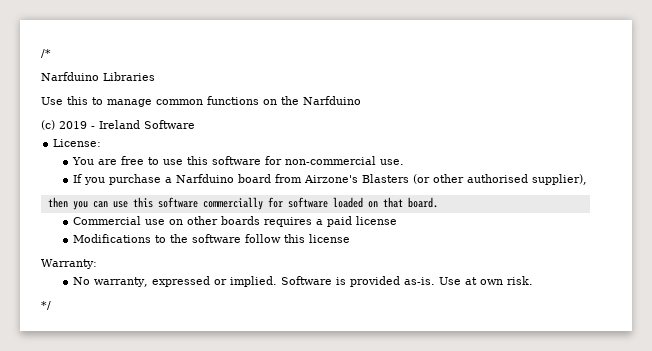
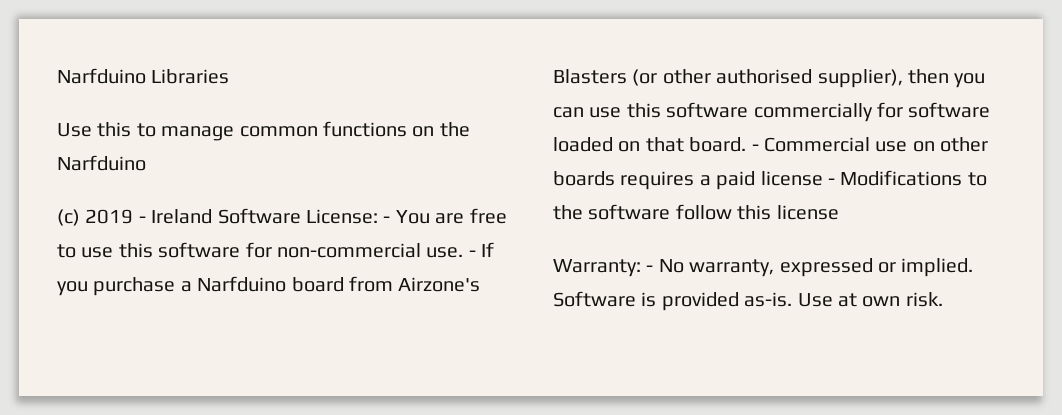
[41,49,51,58] /* // -> (57, 76) none
(195, 124) // -> (301, 216) none
(102, 143) // -> [383,216,391,223] -
(405, 162) // -> [468,250,476,257] -
(588, 179) // -> (903, 78) none
(438, 202) // -> [751,144,759,151] -
(398, 220) // -> [828,178,835,185] -
(97, 264) // -> [646,265,654,272] -
[41,301,51,310] // */ -> (943, 299) none

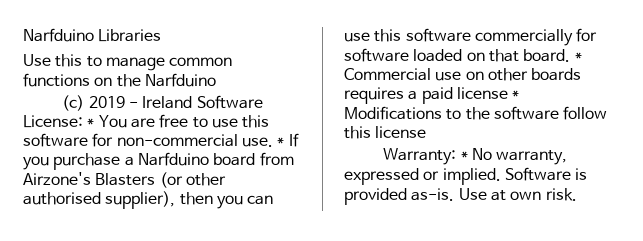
[383,216,391,223] - -> [87,118,95,127] *
[468,250,476,257] - -> [277,137,285,146] *
[751,144,759,151] - -> [574,52,582,61] *
[828,178,835,185] - -> [512,90,520,99] *
[646,265,654,272] - -> [460,151,468,160] *

